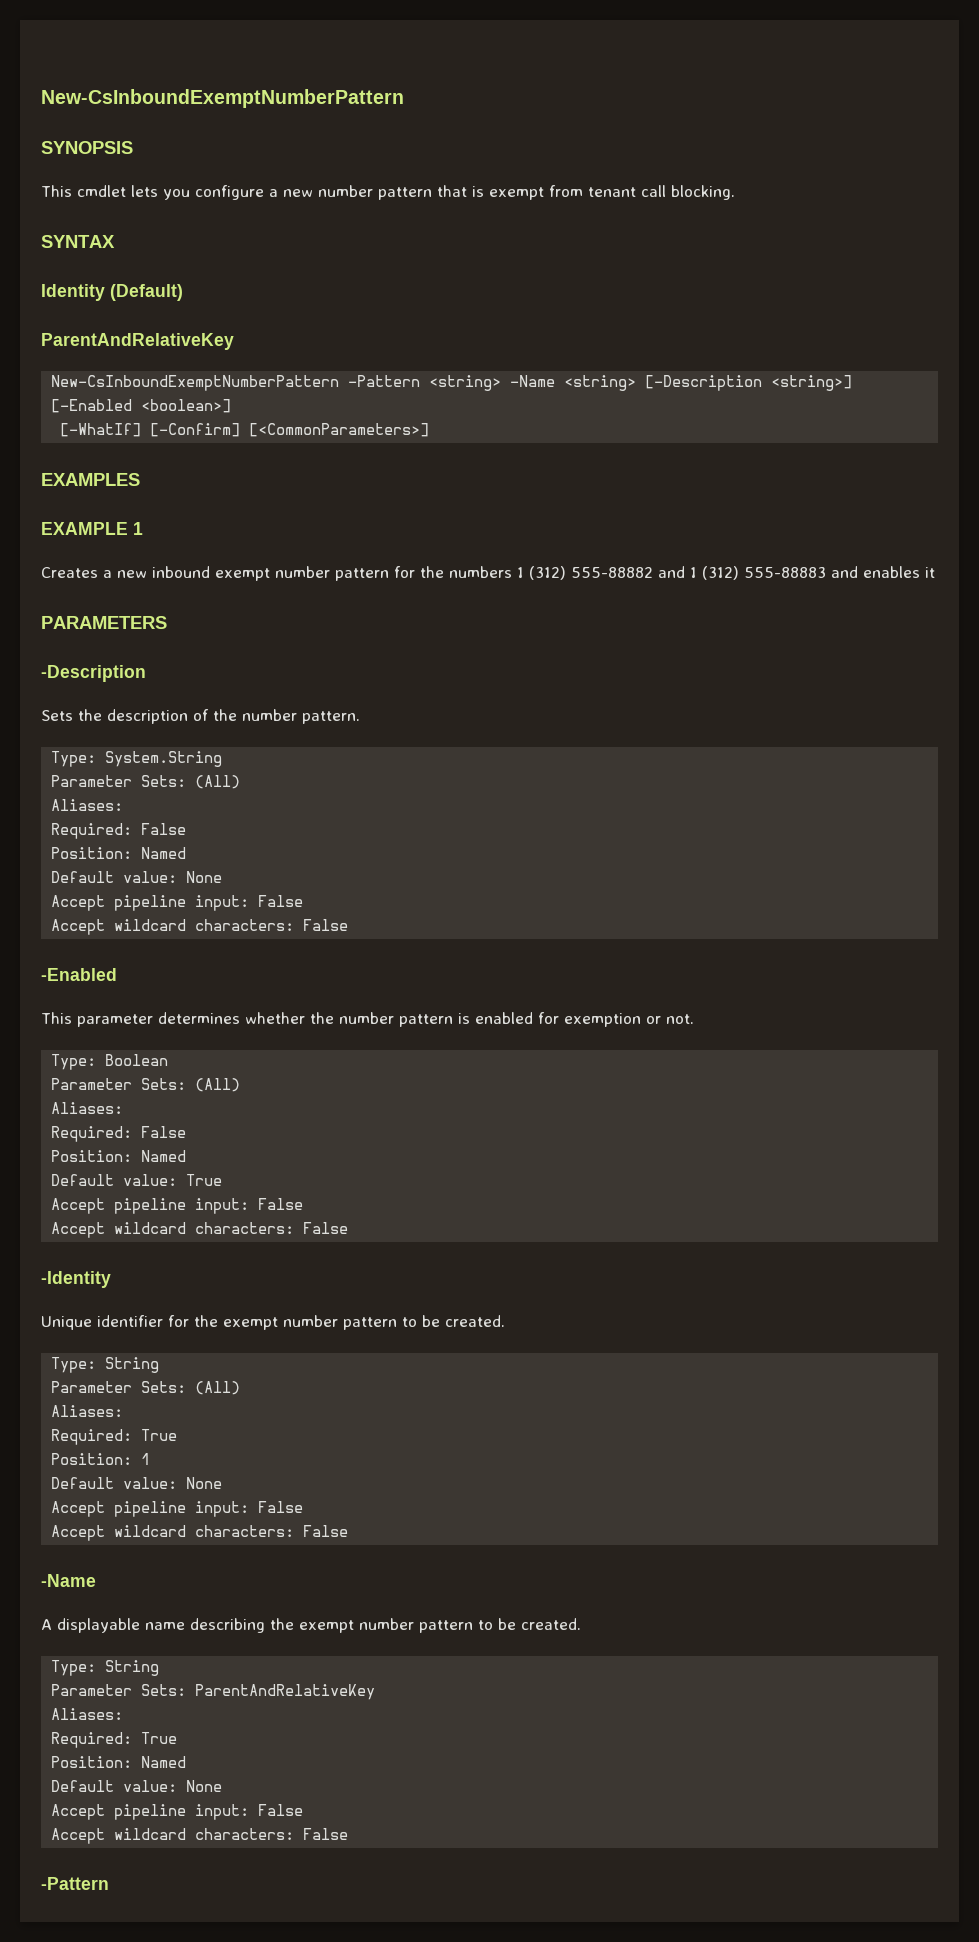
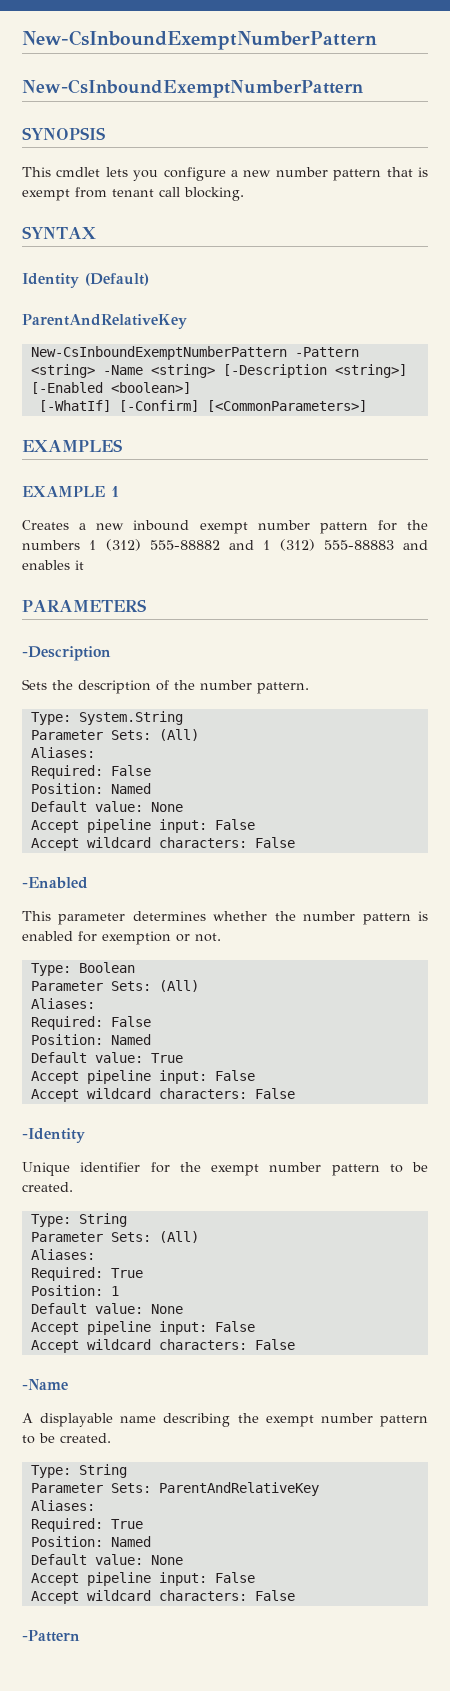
[41,89,404,108] New-CsInboundExemptNumberPattern -> [22,30,377,50] [22,79,363,98] New-CsInboundExemptNumberPattern // New-CsInboundExemptNumberPattern

